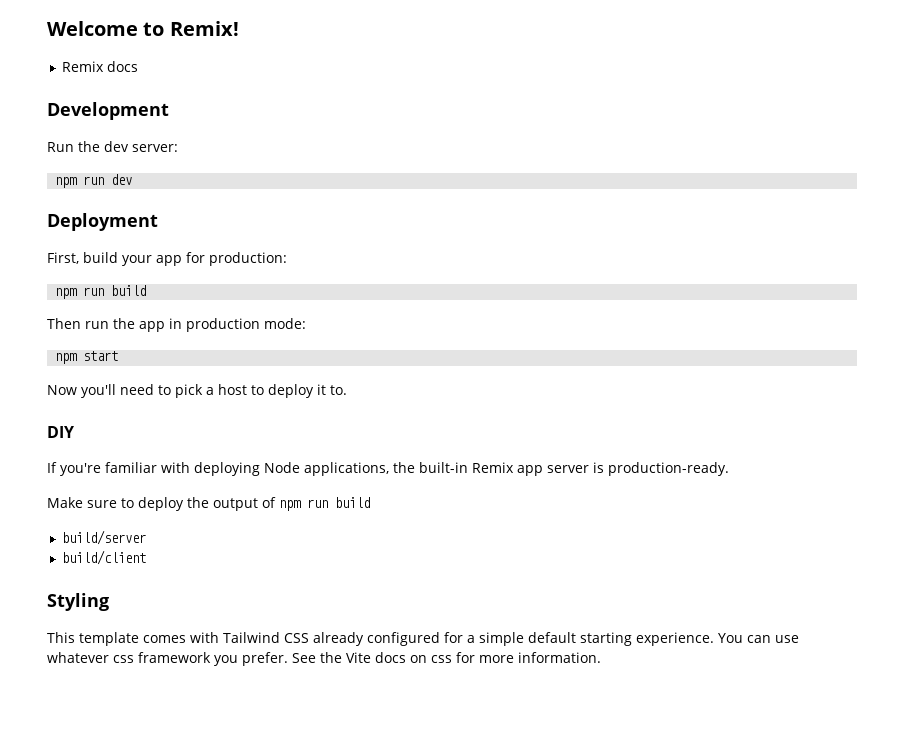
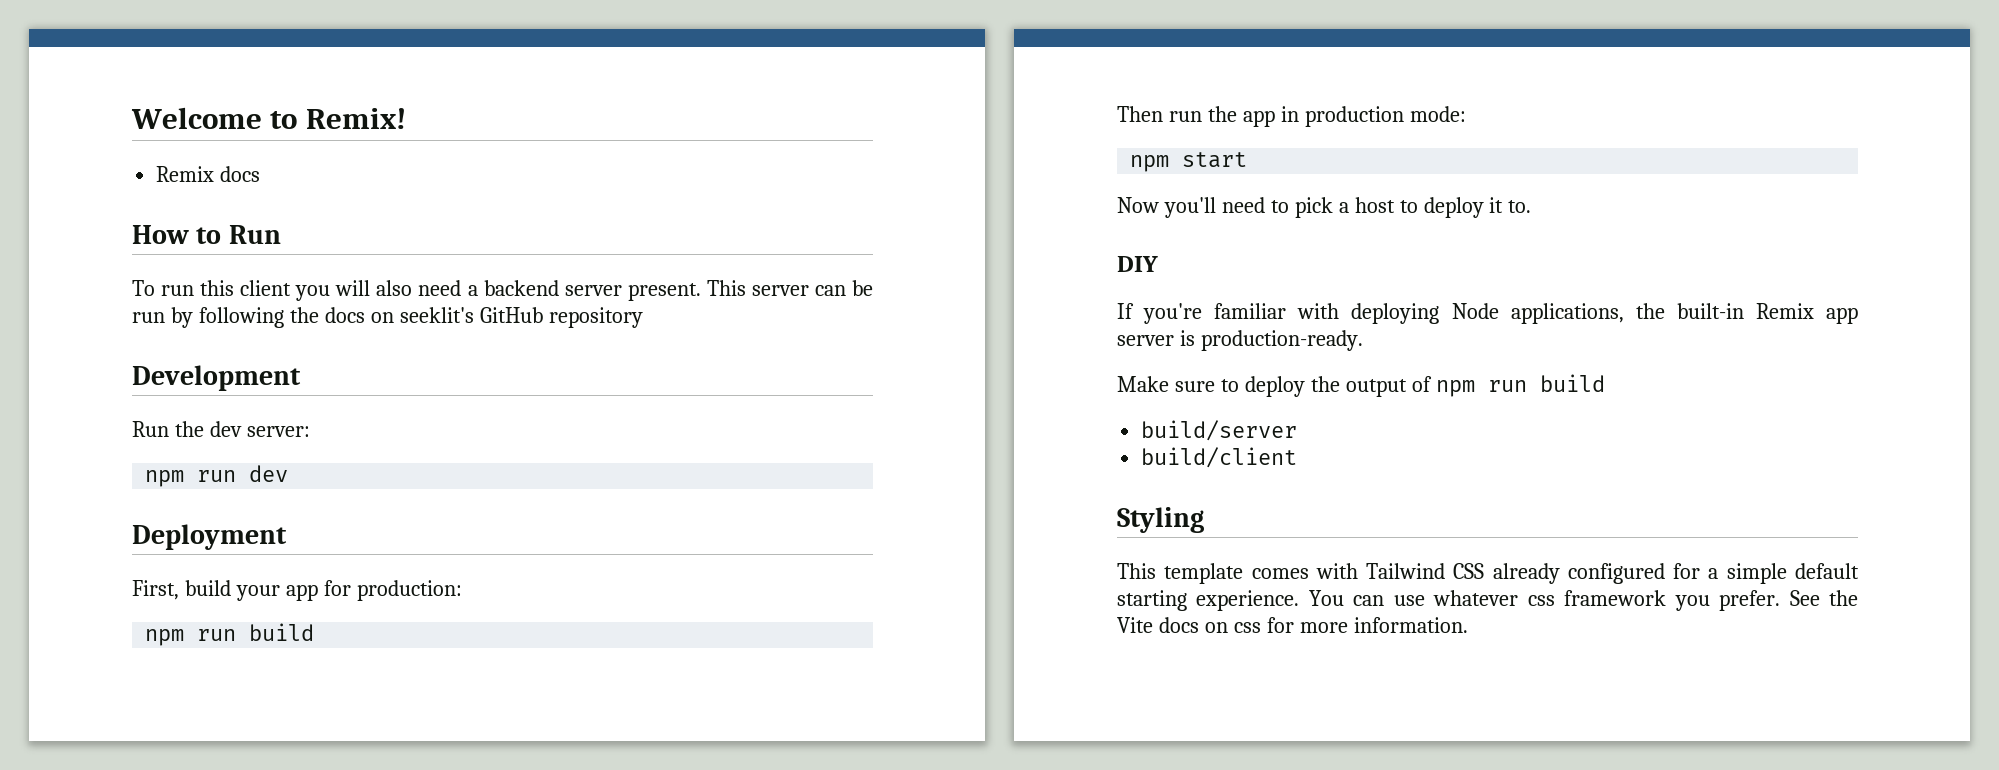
(139, 66) none -> [132,225,281,244] [132,280,874,301] [132,307,643,328] // How to Run // To run this client you will also need a backend server present. This server can be run by following the docs on seeklit's GitHub repository

